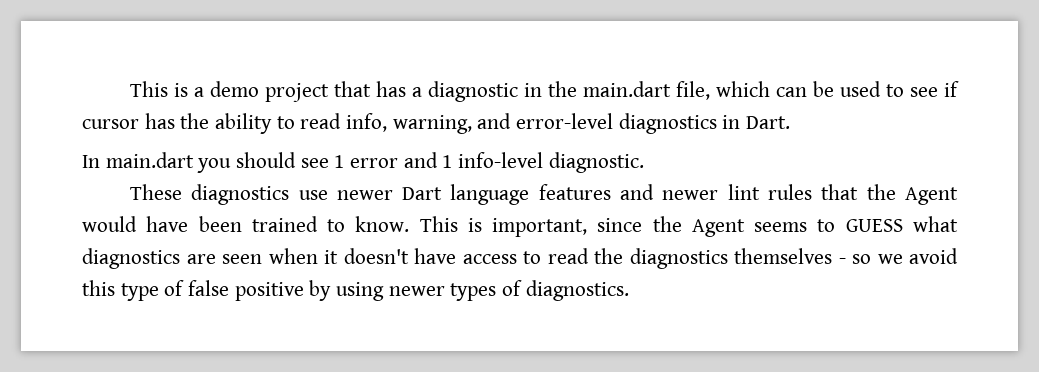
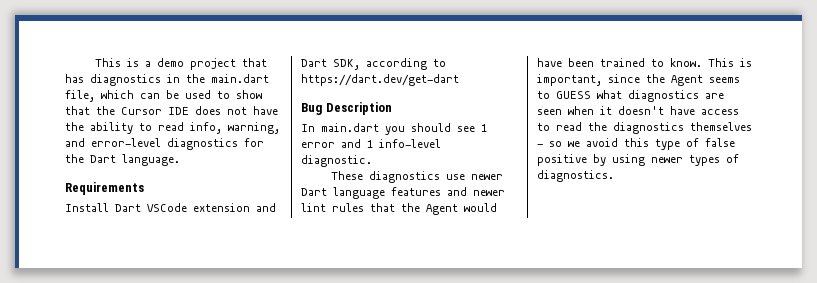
[411,81,518,102] a diagnostic -> [90,74,161,86] diagnostics
[909,81,960,97] [82,113,175,129] see if cursor has -> [236,90,262,99] [65,106,278,115] show that the Cursor IDE does not have
[722,115,791,129] in Dart. -> [244,138,264,147] [65,154,180,166] [65,182,144,195] [65,203,276,212] [301,58,446,70] [301,74,459,86] [301,102,392,115] for the Dart language. // Requirements // Install Dart VSCode extension and Dart SDK, according to https://dart.dev/get-dart // Bug Description

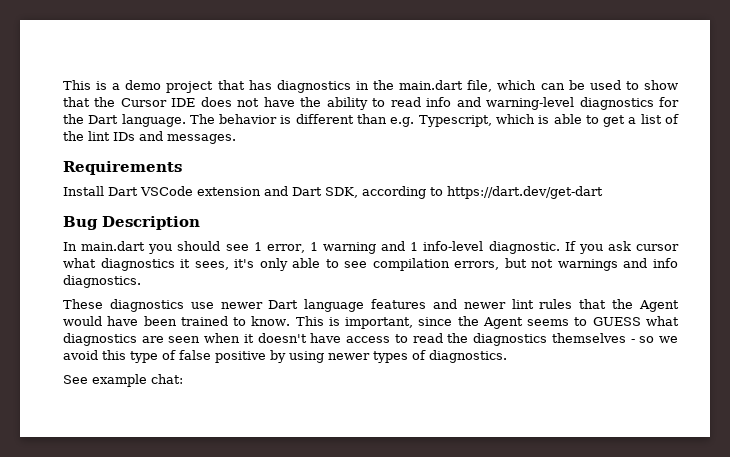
[190,122,280,134] [65,138,161,147] info, warning, and error-level -> [426,97,575,110] info and warning-level
(180, 160) none -> [189,114,679,127] [63,131,236,144] The behavior is different than e.g. Typescript, which is able to get a list of the lint IDs and messages.
[301,142,335,148] error -> [266,242,376,254] error, 1 warning
(372, 161) none -> [564,241,679,254] [63,258,679,271] [63,275,141,288] If you ask cursor what diagnostics it sees, it's only able to see compilation errors, but not warnings and info diagnostics.
(614, 176) none -> [63,374,183,387] // See example chat:

